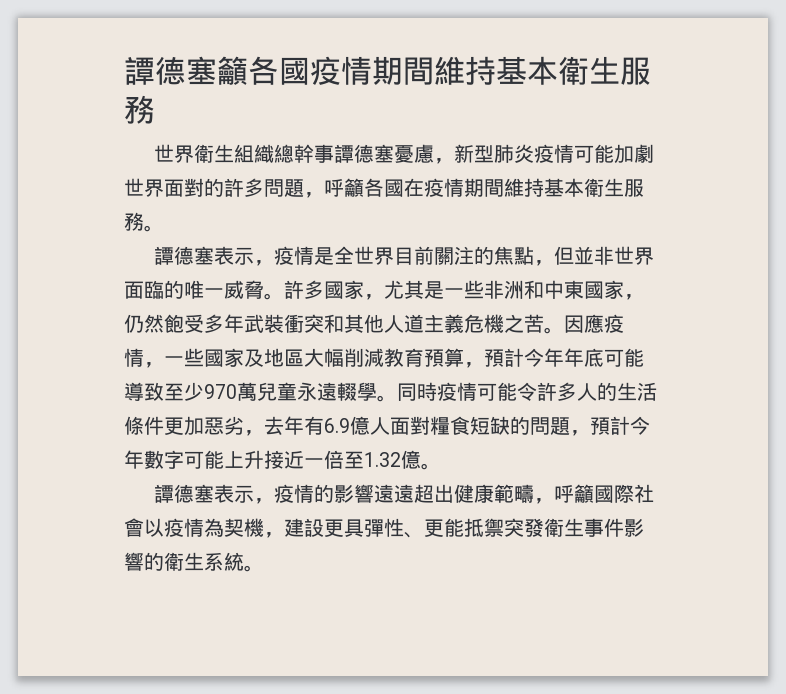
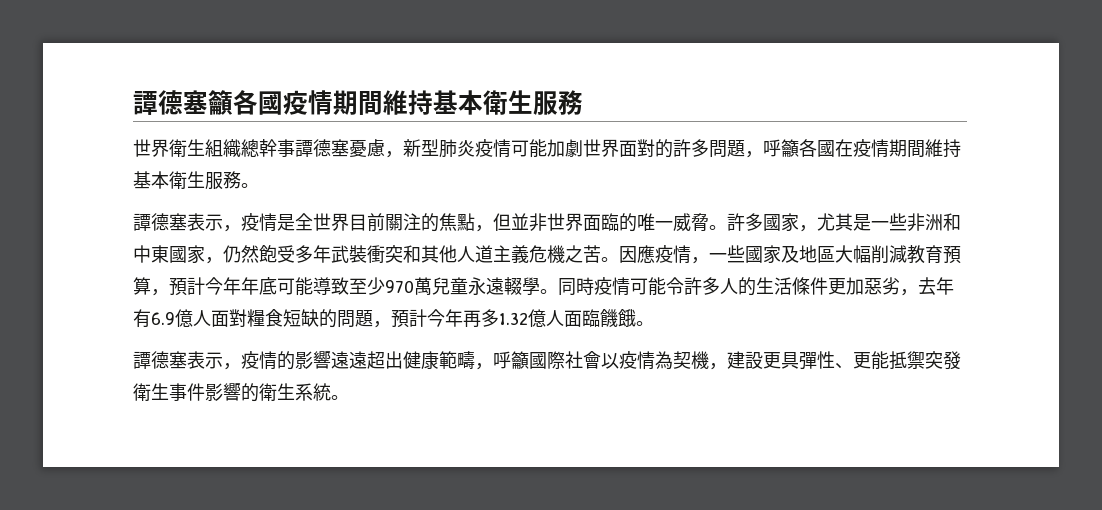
[144,450,421,469] 數字可能上升接近一倍至1.32億 -> [463,309,636,328] 再多1.32億人面臨饑餓

